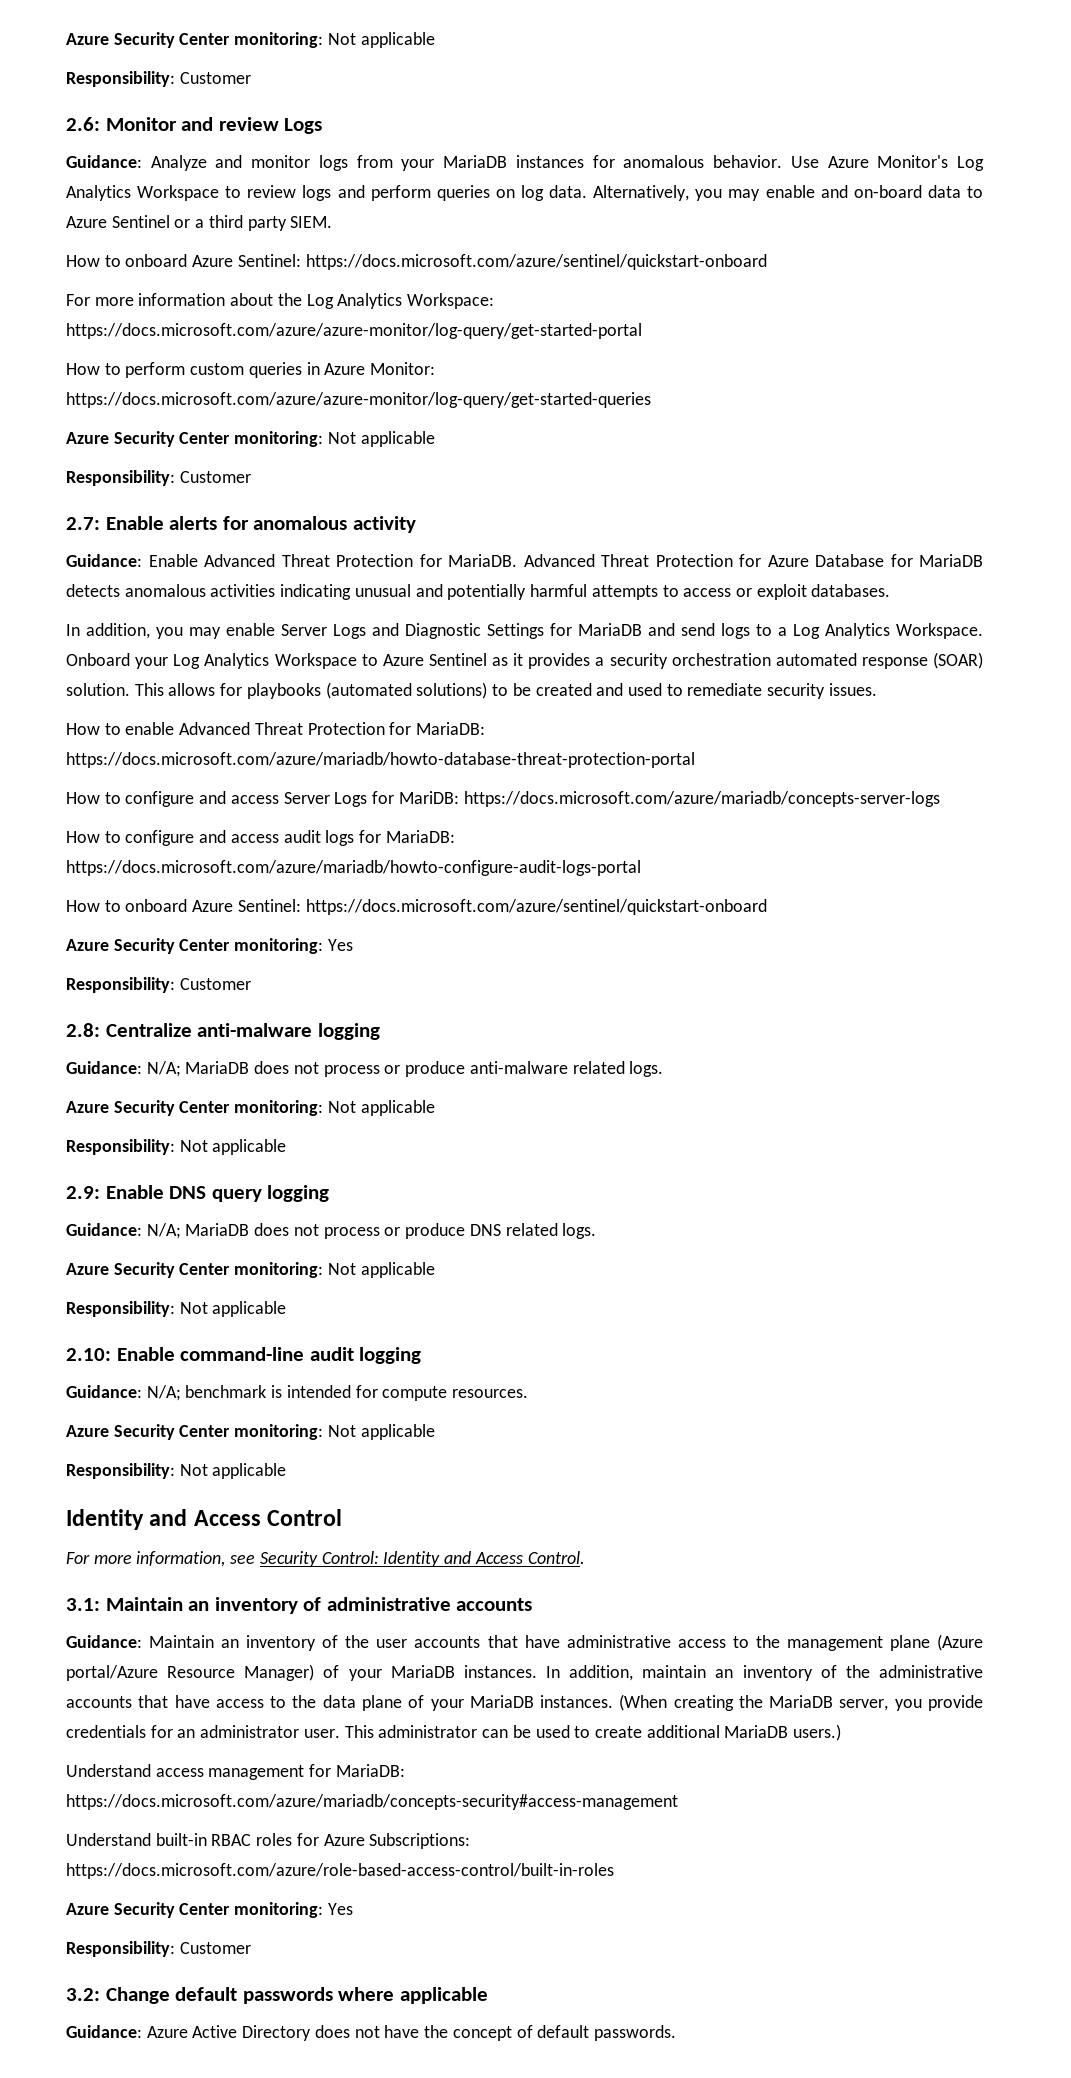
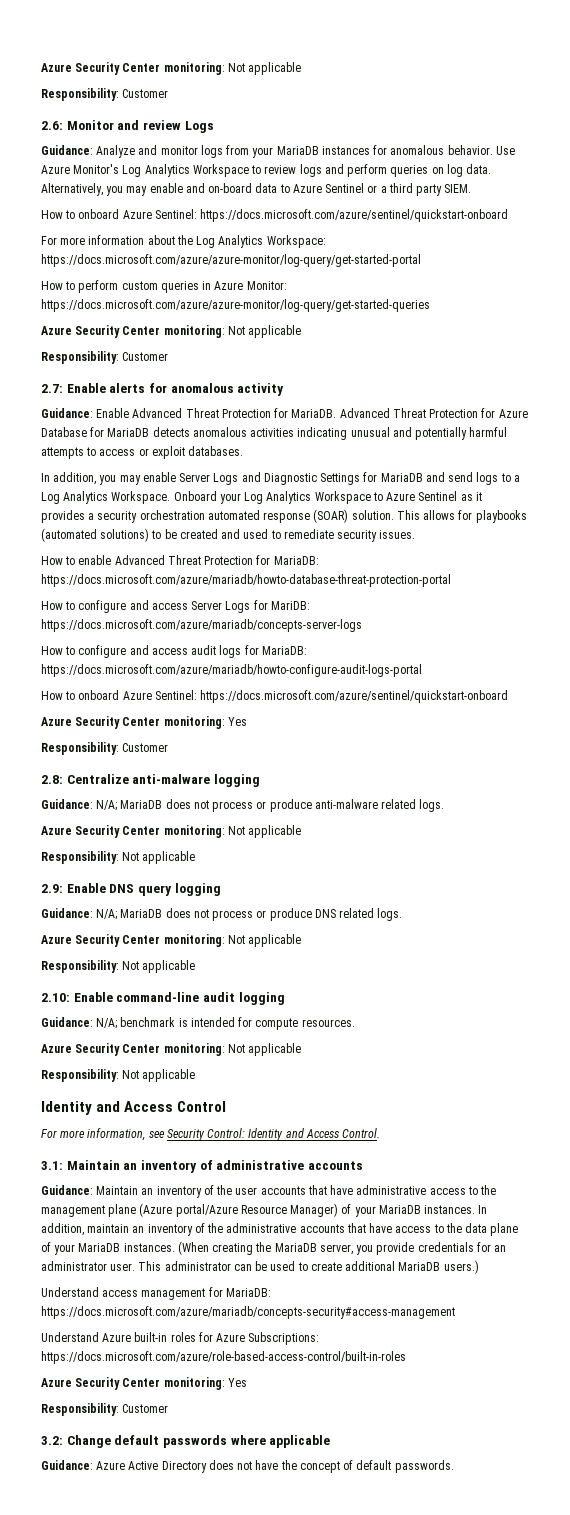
[155,1833,252,1846] built-in RBAC -> [102,1332,168,1342] Azure built-in

